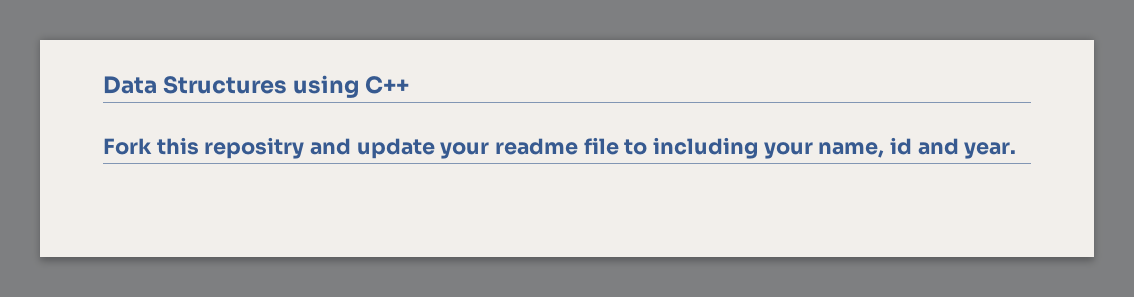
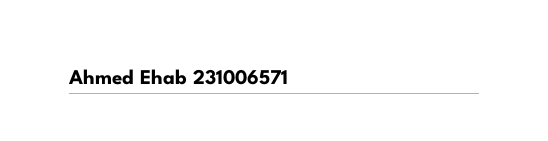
[103,75,410,98] [103,137,1017,159] Data Structures using C++ // Fork this repositry and update your readme file to including your name, id and year. -> [68,69,288,85] Ahmed Ehab 231006571

